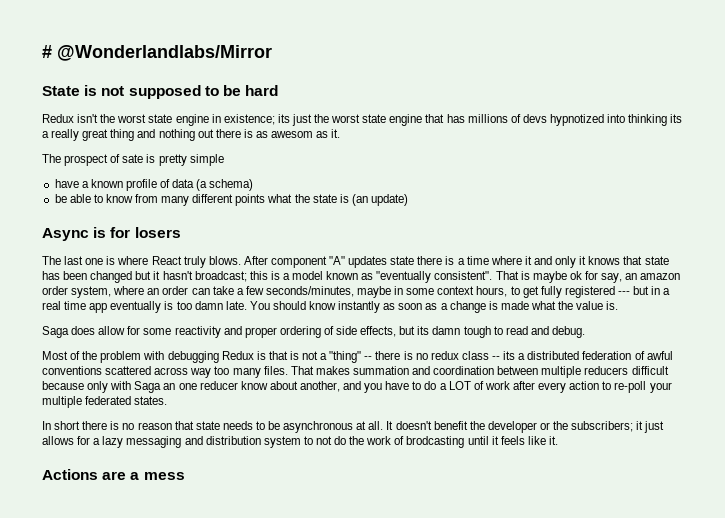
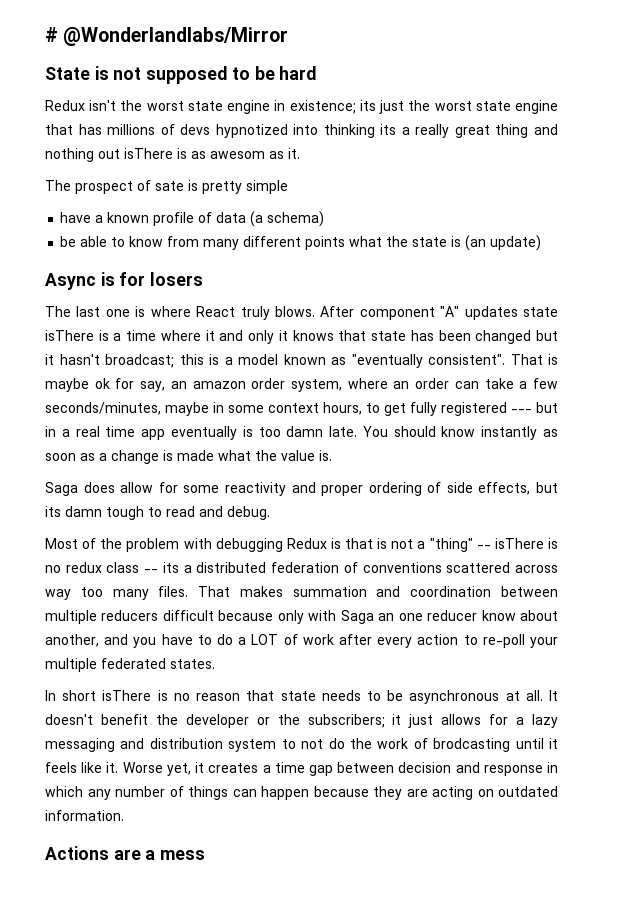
[215,129,241,138] there -> [124,148,173,159] isThere
[417,256,443,265] there -> [45,330,94,341] isThere
[375,351,401,360] there -> [494,538,544,549] isThere
[646,351,673,360] awful -> (358, 567) none
[82,421,108,430] there -> [102,690,152,701] isThere
(558, 440) none -> [122,762,558,776] [45,786,558,800] [45,810,124,821] Worse yet, it creates a time gap between decision and response in which any number of things can happen because they are acting on outdated information.

